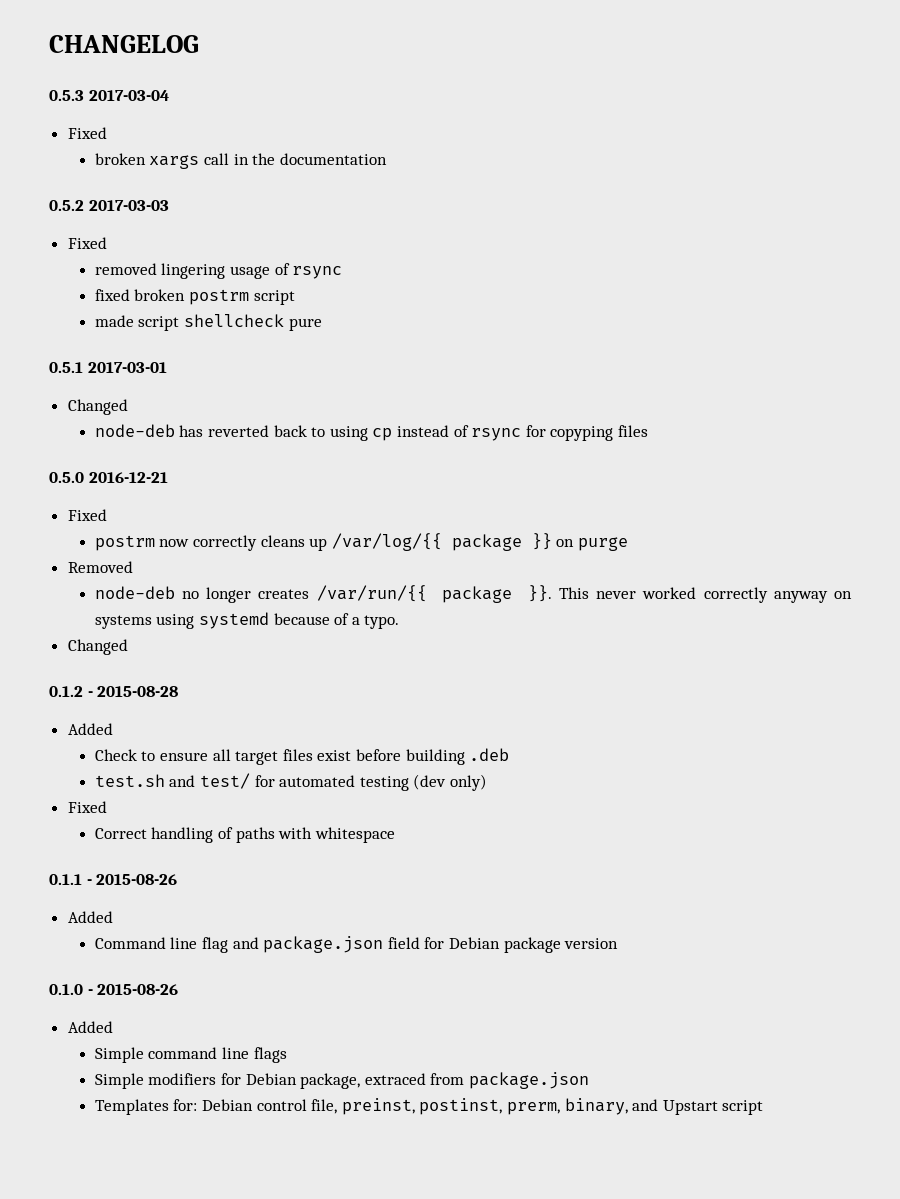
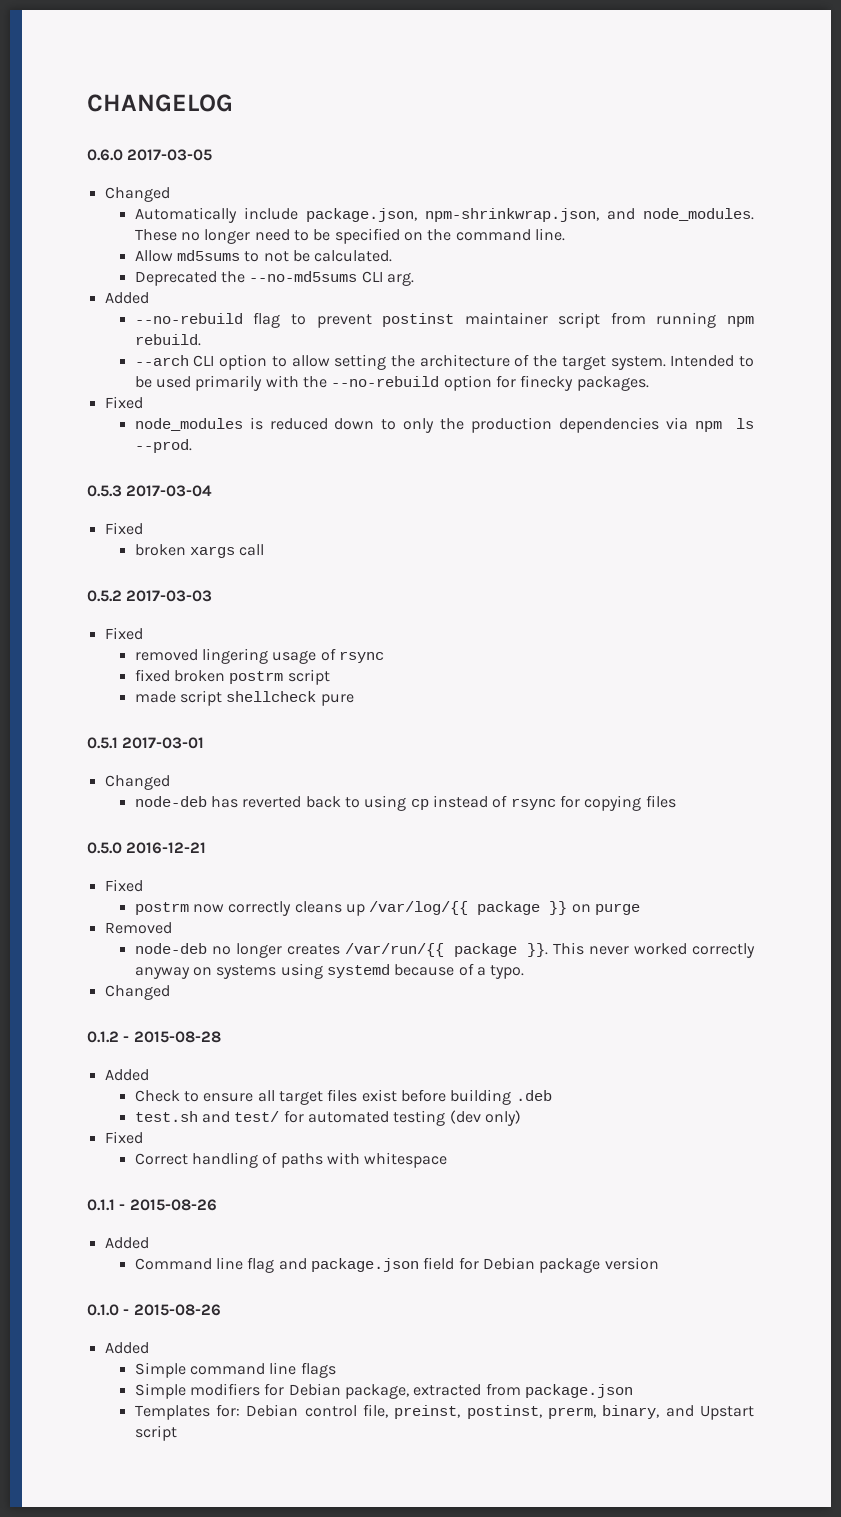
(199, 44) none -> [87,149,213,161] [104,187,170,202] [134,207,754,223] [134,228,565,244] [134,250,393,262] [134,271,415,286] [104,292,149,304] [134,312,754,328] [134,334,201,346] [134,354,755,370] [134,375,649,391] [104,396,143,409] [134,417,754,433] [134,439,192,453] // 0.6.0 2017-03-05 // Changed // Automatically include package.json, npm-shrinkwrap.json, and node_modules. These no longer need to be specified on the command line. // Allow md5sums to not be calculated. // Deprecated the --no-md5sums CLI arg. // Added // --no-rebuild flag to prevent postinst maintainer script from running npm rebuild. // --arch CLI option to allow setting the architecture of the target system. Intended to be used primarily with the --no-rebuild option for finecky packages. // Fixed // node_modules is reduced down to only the production dependencies via npm ls --prod.
[233,153,387,165] in the documentation -> (265, 550) none
[550,426,614,441] copyping -> [584,795,642,811] copying
[364,1073,426,1085] extraced -> [413,1384,482,1396] extracted

